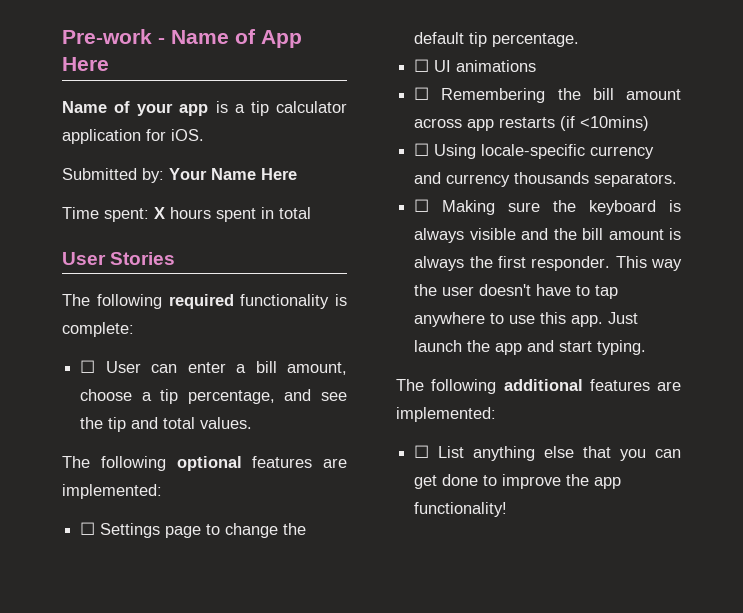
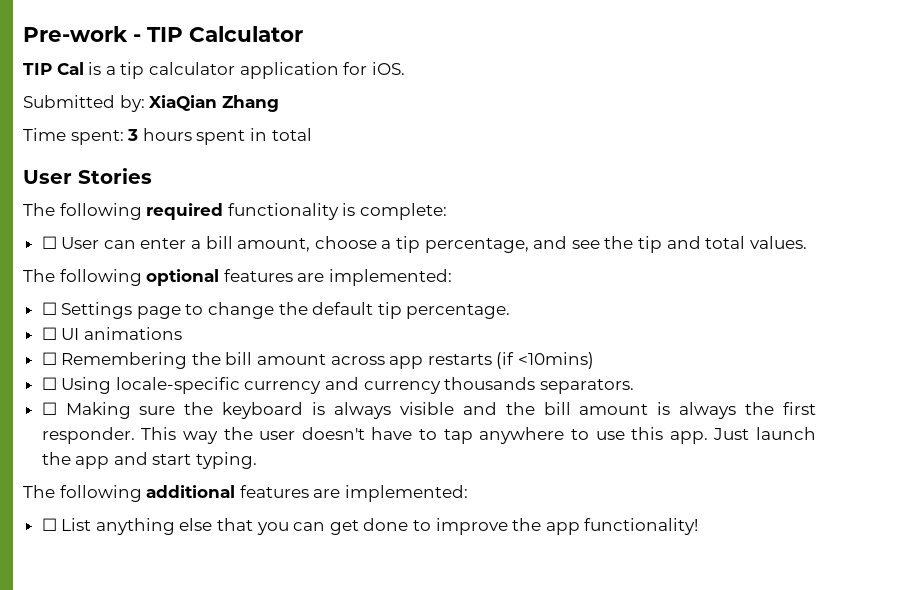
[171,29,302,48] [62,57,109,71] [62,101,209,116] Name of App Here // Name of your app -> [147,26,303,42] [23,62,84,75] TIP Calculator // TIP Cal
[169,168,297,180] Your Name Here -> [149,95,279,112] XiaQian Zhang
[154,207,165,219] X -> [127,129,139,141] 3

